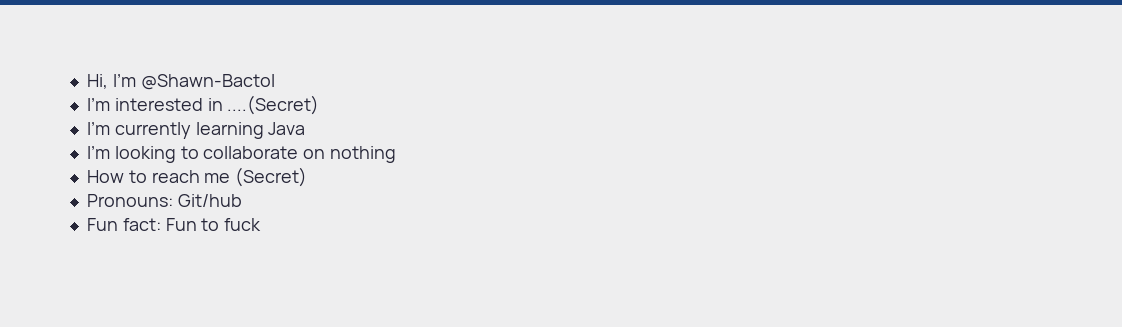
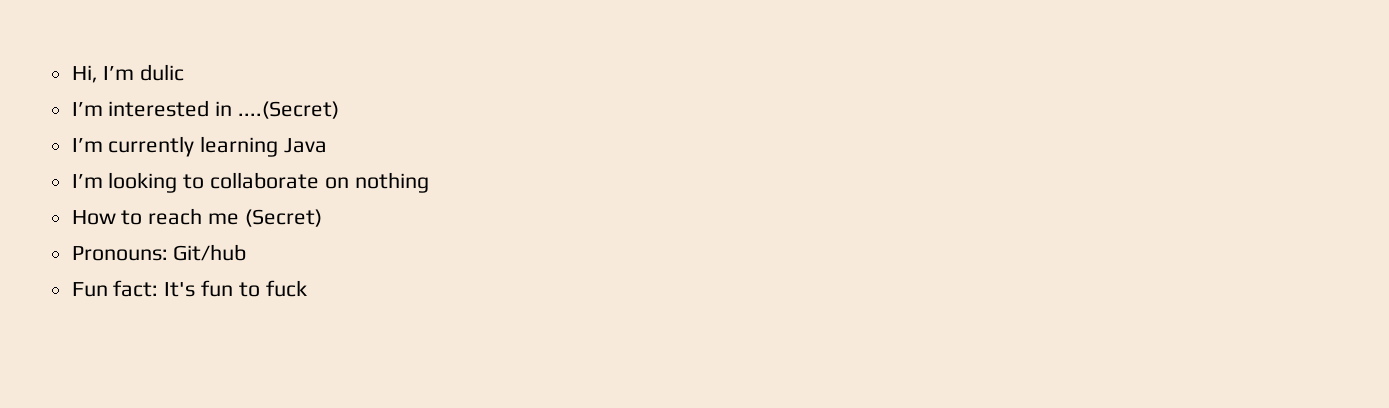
[140,74,275,90] @Shawn-Bactol -> [140,64,185,81] dulic
[165,218,197,231] Fun -> [164,280,234,297] It's fun

